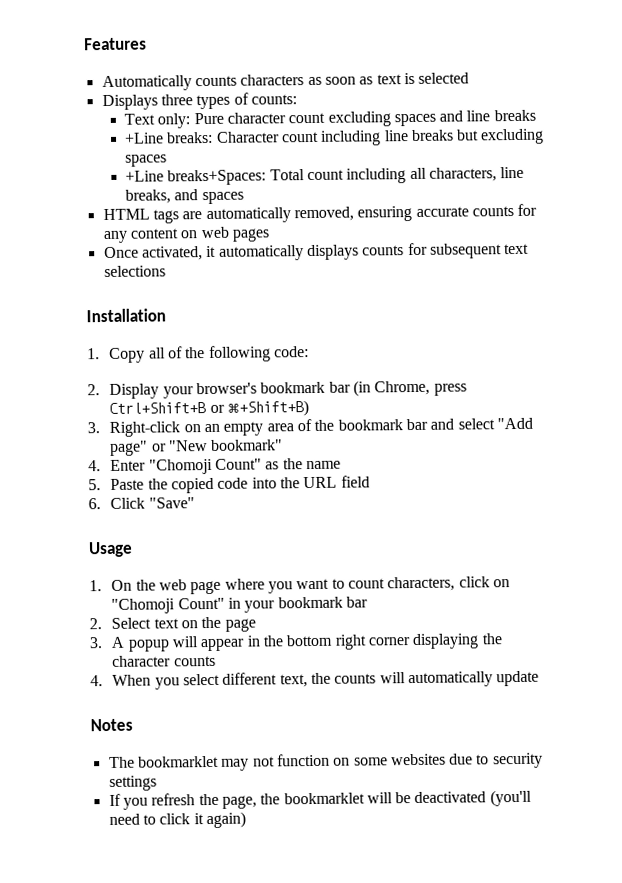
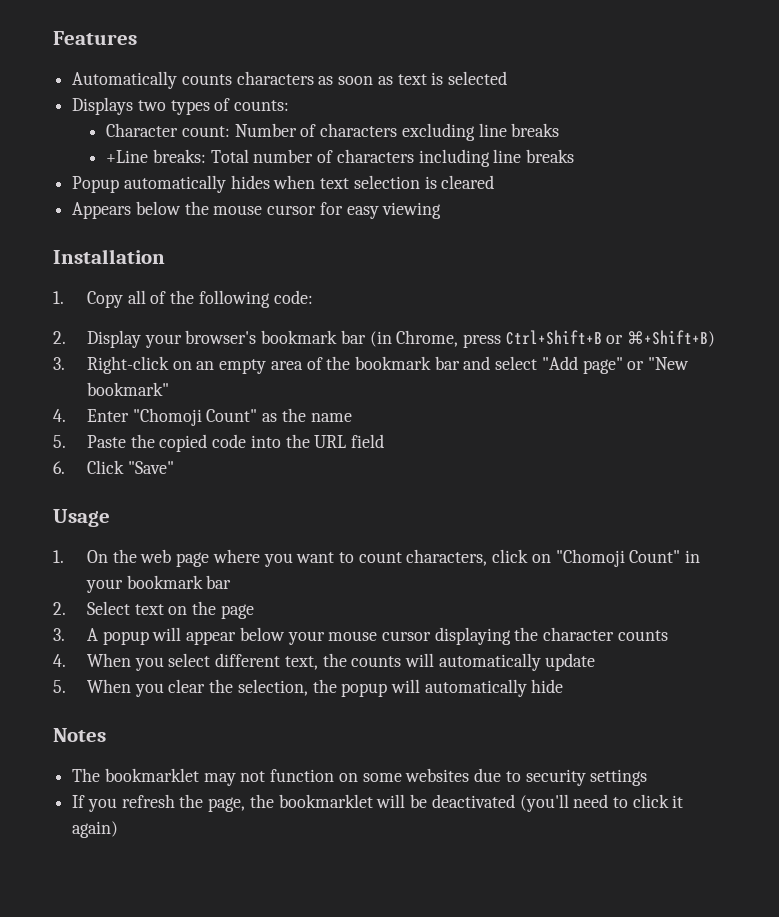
[160,94,193,106] three -> [137,100,166,111] two
[123,110,464,129] Text only: Pure character count excluding spaces and -> [106,123,475,141] Character count: Number of characters excluding
[215,131,319,143] Character count -> [210,149,414,163] Total number of characters
[456,128,545,145] [124,154,167,167] [124,166,525,186] [124,189,244,205] [102,203,538,224] [102,226,270,244] [103,242,530,261] [103,265,166,278] but excluding spaces // +Line breaks+Spaces: Total count including all characters, line breaks, and spaces // HTML tags are automatically removed, ensuring accurate counts for any content on web pages // Once activated, it automatically displays counts for subsequent text selections -> [72,175,495,193] [72,201,442,219] // Popup automatically hides when text selection is cleared // Appears below the mouse cursor for easy viewing
[246,634,410,650] in the bottom right corner -> [239,627,432,645] below your mouse cursor
(540, 678) none -> [53,679,564,697] // 5. When you clear the selection, the popup will automatically hide

